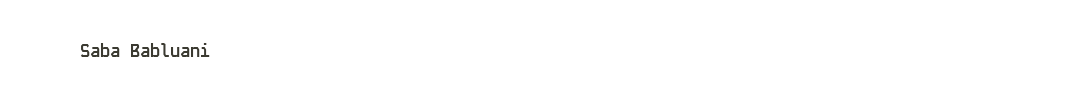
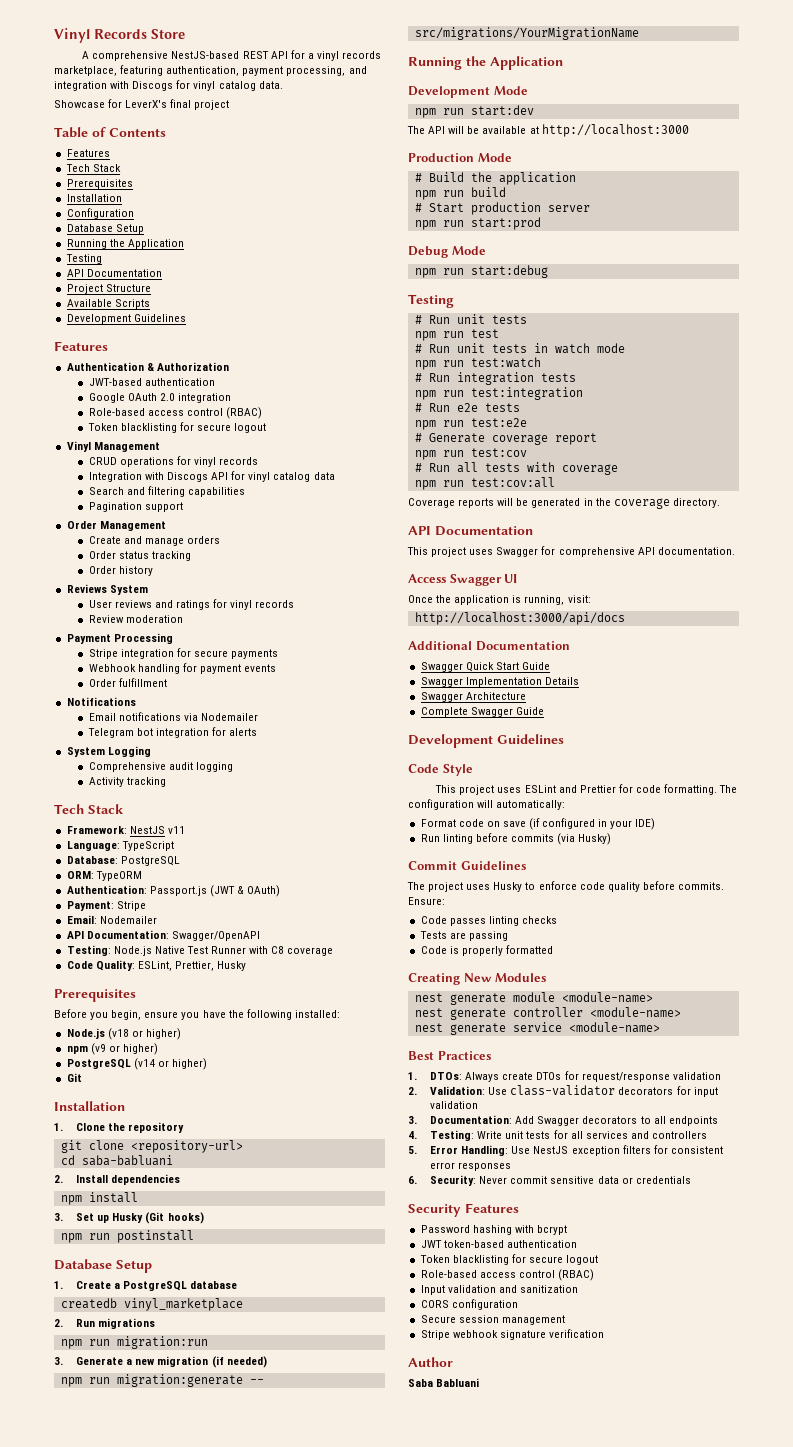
(80, 50) none -> [54,28,185,43] [82,50,382,61] [54,65,367,76] [54,80,283,91] [54,99,230,110] [54,127,166,138] [66,149,110,157] [65,164,121,172] [66,179,133,189] [66,194,122,202] [66,208,134,219] [66,224,144,234] [66,239,184,249] [65,254,102,264] [66,269,162,277] [66,284,151,294] [66,299,150,309] [66,314,186,324] [54,341,108,351] [66,362,229,371] [88,378,215,386] [88,393,232,403] [88,407,263,419] [87,422,267,433] [66,441,160,452] [88,456,259,467] [88,471,335,482] [88,486,246,497] [88,502,183,512] [66,521,166,531] [88,536,221,546] [88,551,192,561] [88,566,153,576] [66,584,148,595] [88,599,295,610] [88,615,183,623] [66,633,173,644] [88,648,279,659] [88,663,277,674] [88,678,167,687] [66,697,136,706] [88,712,259,721] [87,727,258,738] [66,746,151,757] [88,762,234,772] [88,777,166,787] [54,804,124,814] [66,826,185,834] [66,841,174,851] [66,856,180,866] [66,871,142,881] [66,885,281,897] [66,901,146,911] [66,915,157,924] [66,930,260,941] [66,945,334,956] [66,960,247,971] [54,989,136,1002] [54,1009,340,1020] [66,1028,181,1040] [66,1043,158,1055] [66,1058,207,1070] [66,1073,82,1082] [54,1101,125,1111] [54,1122,185,1133] [60,1140,243,1153] [60,1155,173,1166] [54,1174,181,1185] [60,1192,138,1205] [54,1212,204,1224] [60,1230,194,1243] [54,1259,152,1273] [54,1281,238,1291] [60,1298,243,1311] [54,1318,156,1329] [60,1336,208,1349] [54,1356,267,1368] [60,1374,264,1387] [414,27,639,40] [408,56,563,70] [408,86,528,98] [414,105,534,118] [407,124,689,137] [408,153,512,162] [414,172,576,185] [414,187,506,200] [414,202,590,215] [414,217,541,230] [408,246,486,258] [414,265,548,278] [408,294,454,308] [414,314,527,324] [414,329,499,341] [414,343,625,354] [414,357,541,370] [414,372,576,385] [414,387,583,400] [414,403,520,412] [414,418,527,430] [414,433,597,445] [414,448,527,460] [414,462,618,475] [414,477,555,490] [408,498,720,509] [408,526,533,536] [407,546,735,557] [408,574,518,586] [408,595,591,605] [414,612,625,625] [408,641,570,651] [420,662,550,672] [420,677,579,687] [420,692,526,702] [420,707,544,717] [408,734,564,748] [408,764,473,776] [435,784,738,795] [408,799,566,810] [420,818,656,830] [420,833,612,845] [408,861,526,870] [407,881,724,892] [408,897,445,905] [420,916,557,926] [419,931,508,941] [420,945,553,956] [408,973,547,985] [414,992,653,1005] [414,1007,681,1020] [414,1022,660,1035] [408,1051,491,1060] [408,1071,721,1082] [408,1085,718,1097] [430,1101,479,1109] [408,1115,718,1126] [408,1130,708,1141] [408,1145,723,1156] [430,1162,512,1171] [408,1175,691,1186] [408,1203,519,1217] [420,1225,567,1235] [420,1240,577,1248] [419,1254,599,1265] [420,1269,594,1281] [420,1285,578,1295] [420,1299,518,1310] [420,1315,565,1325] [420,1329,604,1340] [408,1357,453,1367] Vinyl Records Store // A comprehensive NestJS-based REST API for a vinyl records marketplace, featuring authentication, payment processing, and integration with Discogs for vinyl catalog data. // Showcase for LeverX's final project // Table of Contents // Features // Tech Stack // Prerequisites // Installation // Configuration // Database Setup // Running the Application // Testing // API Documentation // Project Structure // Available Scripts // Development Guidelines // Features // Authentication & Authorization // JWT-based authentication // Google OAuth 2.0 integration // Role-based access control (RBAC) // Token blacklisting for secure logout // Vinyl Management // CRUD operations for vinyl records // Integration with Discogs API for vinyl catalog data // Search and filtering capabilities // Pagination support // Order Management // Create and manage orders // Order status tracking // Order history // Reviews System // User reviews and ratings for vinyl records // Review moderation // Payment Processing // Stripe integration for secure payments // Webhook handling for payment events // Order fulfillment // Notifications // Email notifications via Nodemailer // Telegram bot integration for alerts // System Logging // Comprehensive audit logging // Activity tracking // Tech Stack // Framework: NestJS v11 // Language: TypeScript // Database: PostgreSQL // ORM: TypeORM // Authentication: Passport.js (JWT & OAuth) // Payment: Stripe // Email: Nodemailer // API Documentation: Swagger/OpenAPI // Testing: Node.js Native Test Runner with C8 coverage // Code Quality: ESLint, Prettier, Husky // Prerequisites // Before you begin, ensure you have the following installed: // Node.js (v18 or higher) // npm (v9 or higher) // PostgreSQL (v14 or higher) // Git // Installation // 1. Clone the repository // git clone <repository-url> // cd saba-babluani // 2. Install dependencies // npm install // 3. Set up Husky (Git hooks) // npm run postinstall // Database Setup // 1. Create a PostgreSQL database // createdb vinyl_marketplace // 2. Run migrations // npm run migration:run // 3. Generate a new migration (if needed) // npm run migration:generate -- src/migrations/YourMigrationName // Running the Application // Development Mode // npm run start:dev // The API will be available at http://localhost:3000 // Production Mode // # Build the application // npm run build // # Start production server // npm run start:prod // Debug Mode // npm run start:debug // Testing // # Run unit tests // npm run test // # Run unit tests in watch mode // npm run test:watch // # Run integration tests // npm run test:integration // # Run e2e tests // npm run test:e2e // # Generate coverage report // npm run test:cov // # Run all tests with coverage // npm run test:cov:all // Coverage reports will be generated in the coverage directory. // API Documentation // This project uses Swagger for comprehensive API documentation. // Access Swagger UI // Once the application is running, visit: // http://localhost:3000/api/docs // Additional Documentation // Swagger Quick Start Guide // Swagger Implementation Details // Swagger Architecture // Complete Swagger Guide // Development Guidelines // Code Style // This project uses ESLint and Prettier for code formatting. The configuration will automatically: // Format code on save (if configured in your IDE) // Run linting before commits (via Husky) // Commit Guidelines // The project uses Husky to enforce code quality before commits. Ensure: // Code passes linting checks // Tests are passing // Code is properly formatted // Creating New Modules // nest generate module <module-name> // nest generate controller <module-name> // nest generate service <module-name> // Best Practices // 1. DTOs: Always create DTOs for request/response validation // 2. Validation: Use class-validator decorators for input validation // 3. Documentation: Add Swagger decorators to all endpoints // 4. Testing: Write unit tests for all services and controllers // 5. Error Handling: Use NestJS exception filters for consistent error responses // 6. Security: Never commit sensitive data or credentials // Security Features // Password hashing with bcrypt // JWT token-based authentication // Token blacklisting for secure logout // Role-based access control (RBAC) // Input validation and sanitization // CORS configuration // Secure session management // Stripe webhook signature verification // Author //

